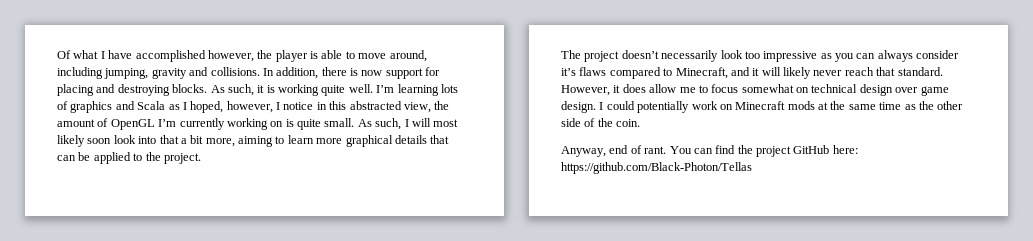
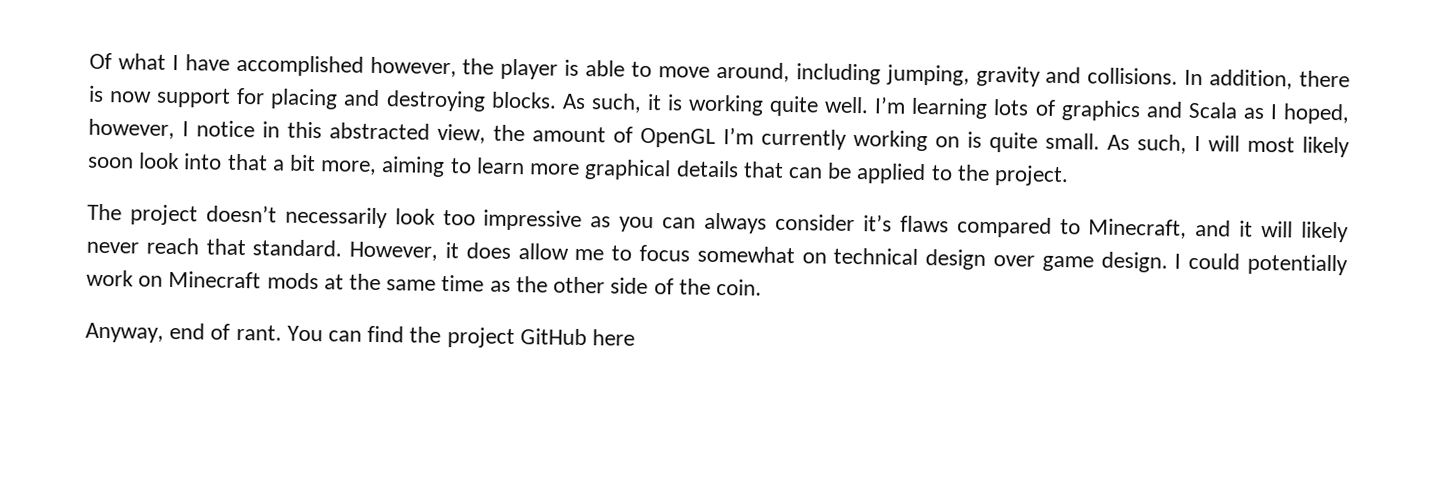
[832,145,858,154] [561,162,752,174] here: https://github.com/Black-Photon/Tellas -> [592,329,636,346] here

